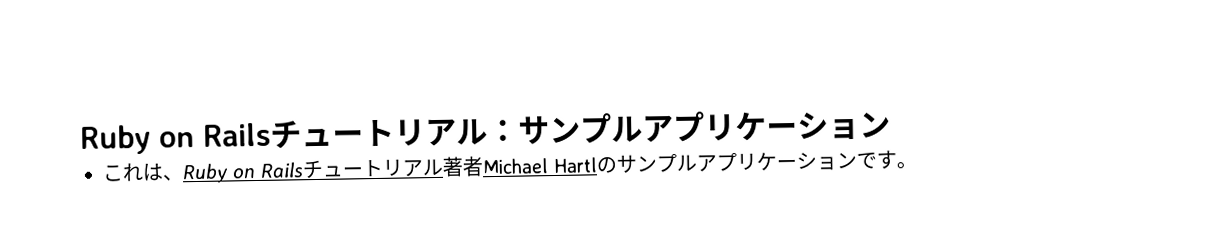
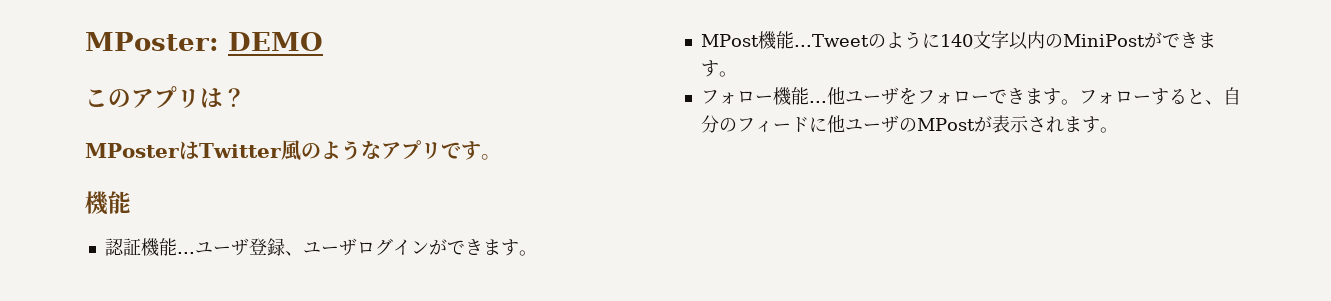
[80,111,891,155] [102,151,877,184] Ruby on Railsチュートリアル：サンプルアプリケーション // これは、Ruby on Railsチュートリアル著者Michael Hartlのサンプルアプリケーションで -> [85,32,323,51] [85,86,246,108] [85,140,501,161] [85,191,131,215] [104,238,537,257] [700,30,1216,50] [700,60,737,77] [700,87,1241,106] [700,115,1082,133] MPoster: DEMO // このアプリは？ // MPosterはTwitter風のようなアプリです。 // 機能 // 認証機能...ユーザ登録、ユーザログインができます。 // MPost機能...Tweetのように140文字以内のMiniPostができます。 // フォロー機能...他ユーザをフォローできます。フォローすると、自分のフィードに他ユーザのMPostが表示されま

